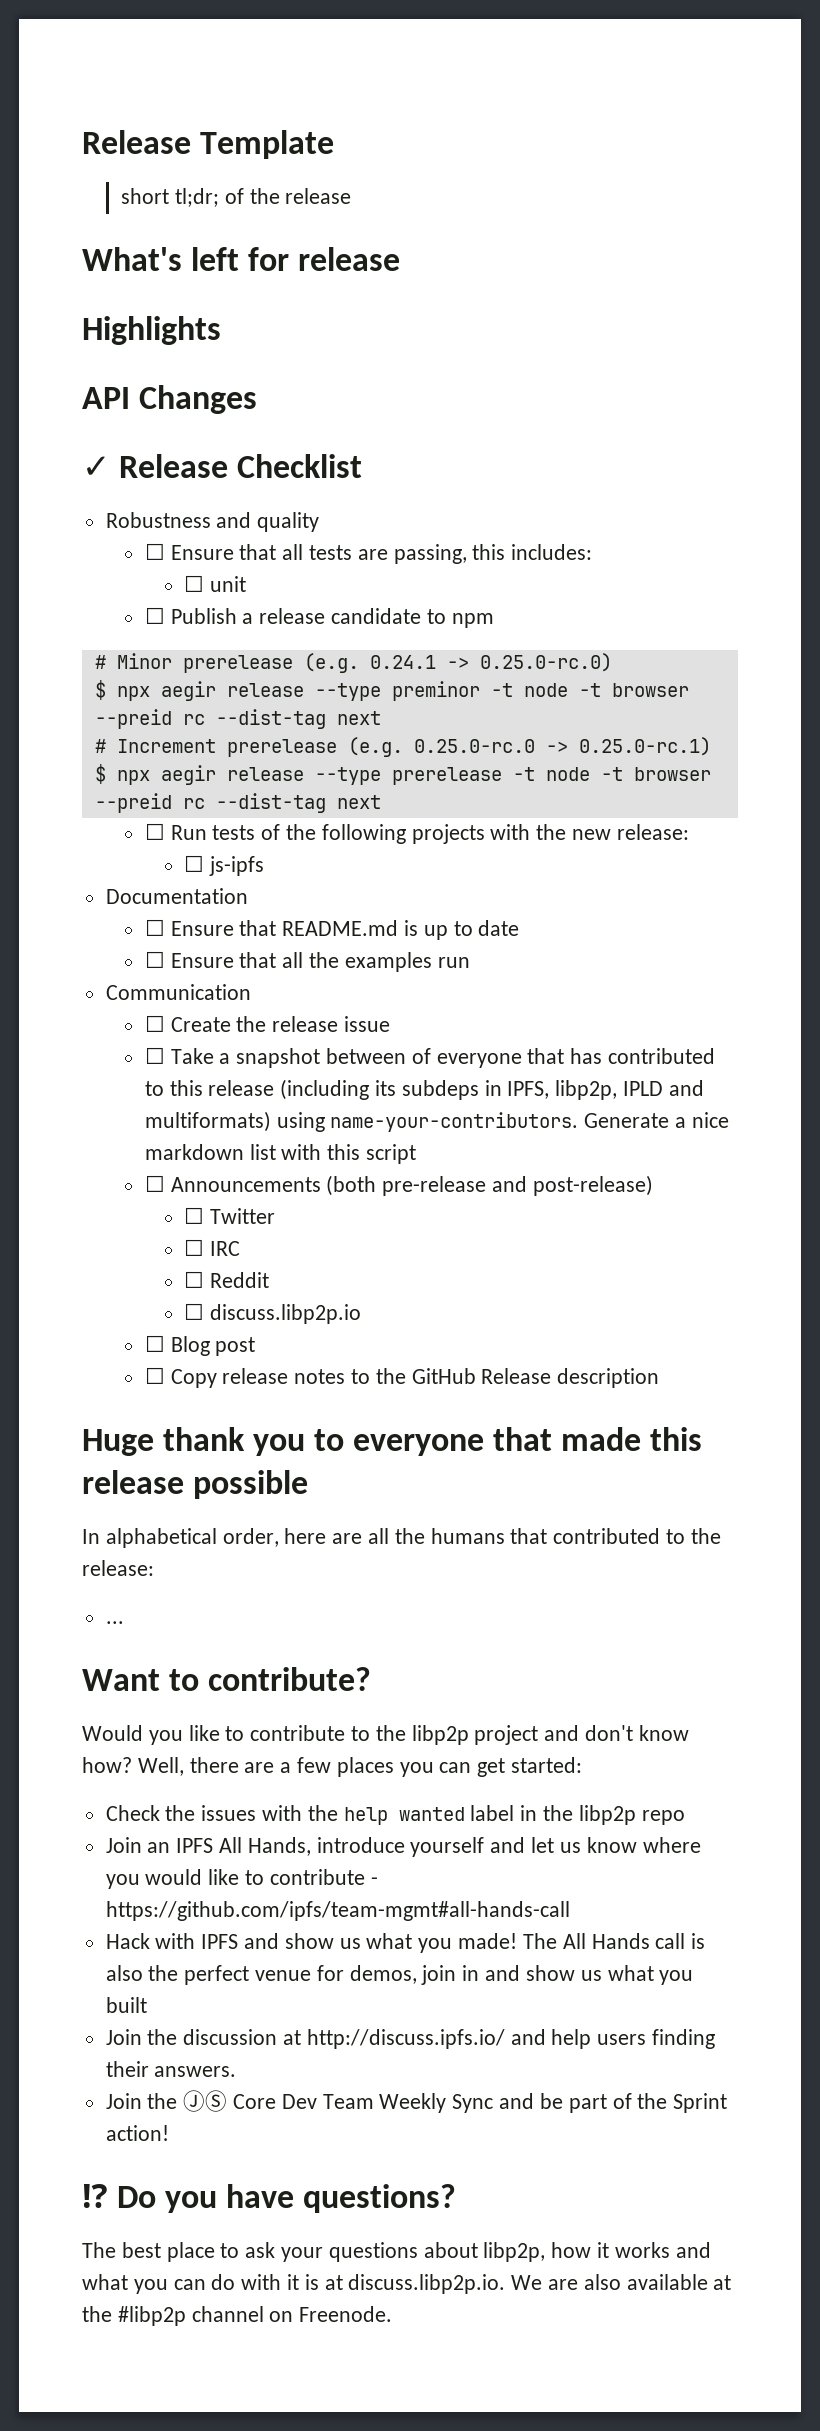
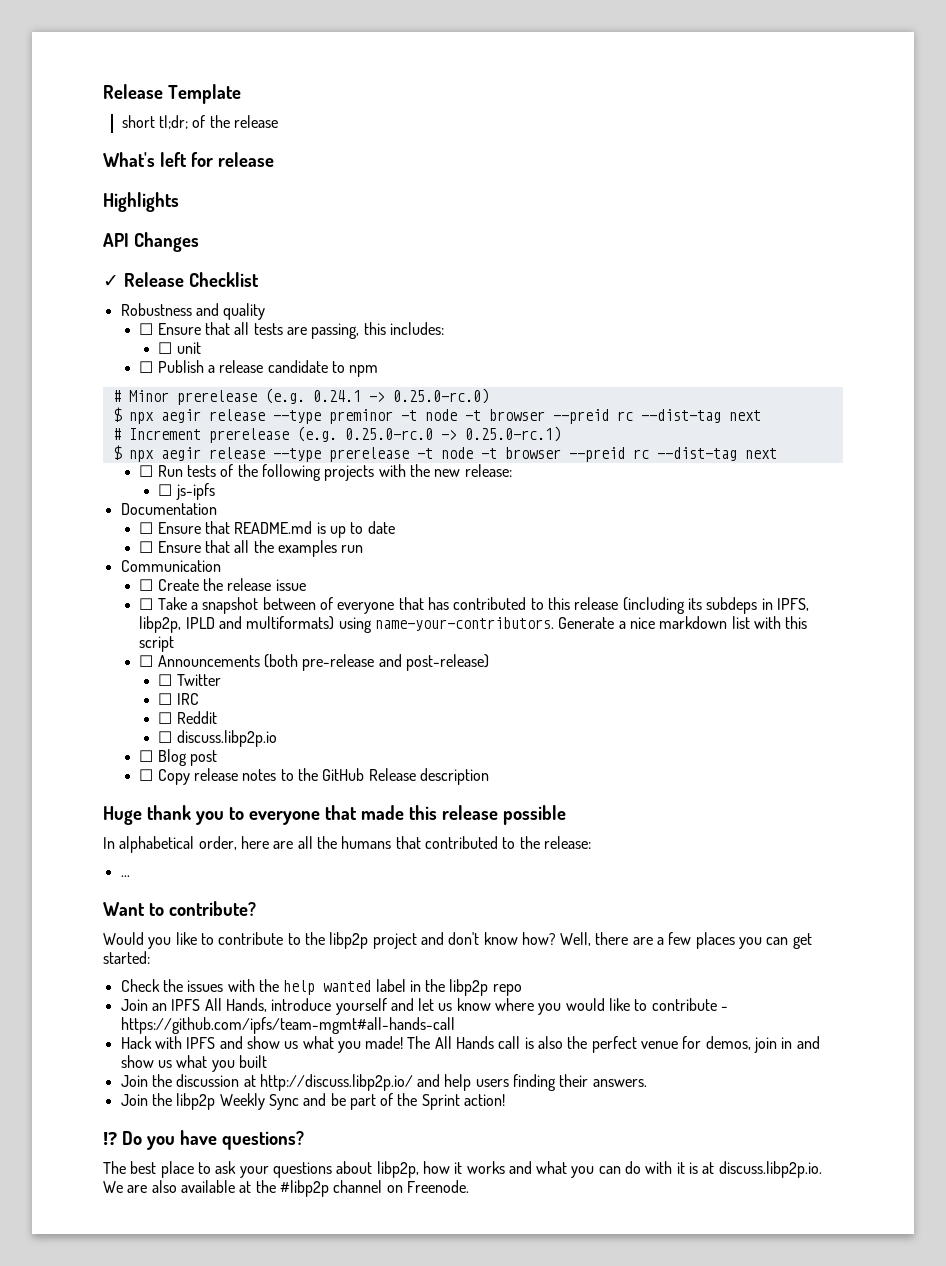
[306,2029,505,2049] http://discuss.ipfs.io/ -> [259,1074,413,1091] http://discuss.libp2p.io/
[183,2090,374,2112] ⒿⓈ Core Dev Team -> [176,1093,216,1110] libp2p

